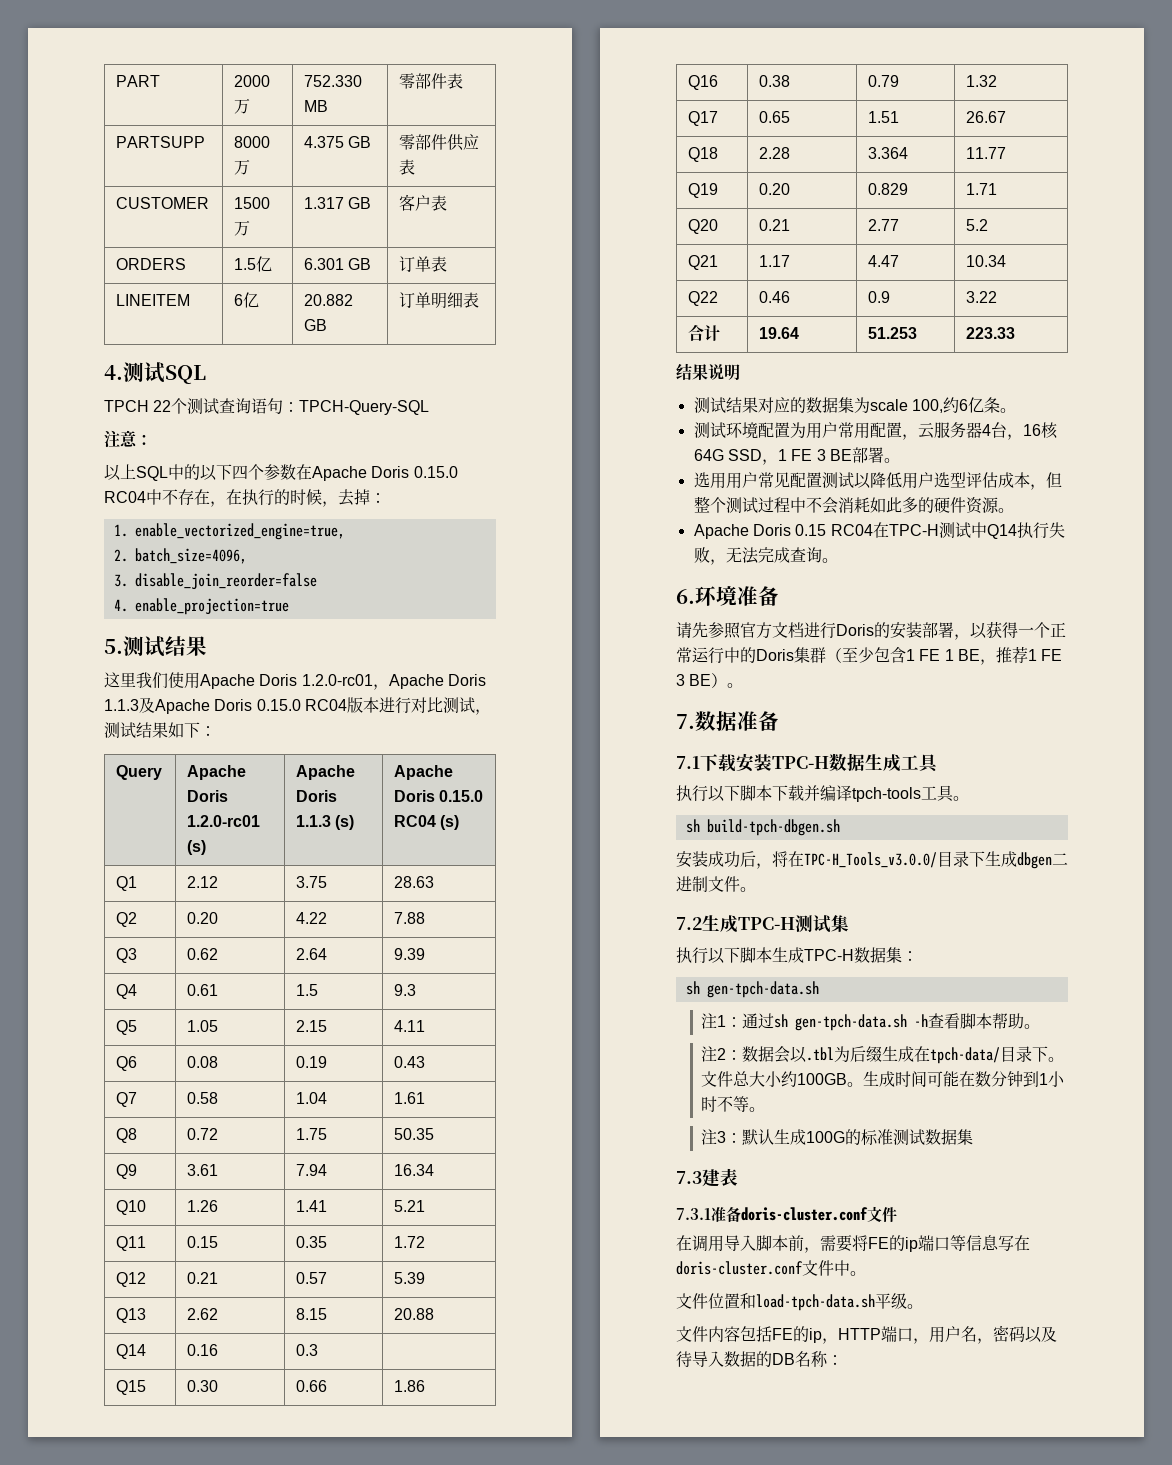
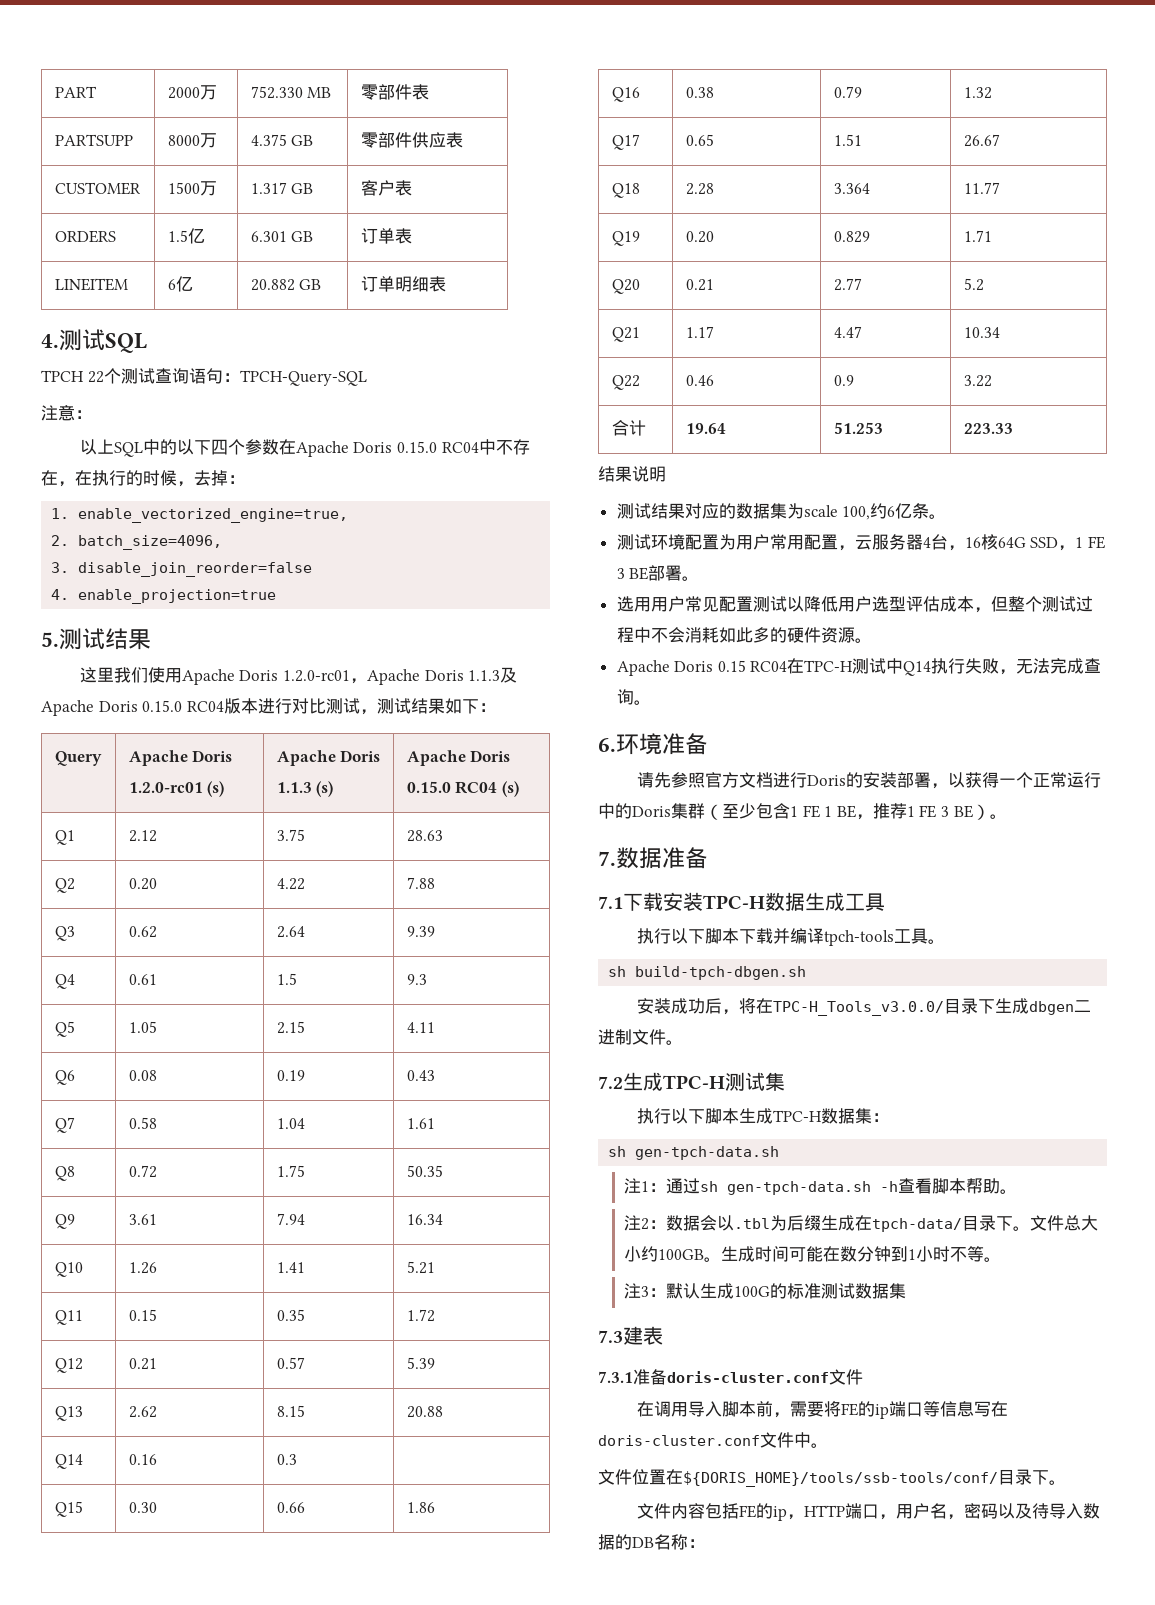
[740,1293,907,1311] 和load-tpch-data.sh平级 -> [666,1469,1049,1487] 在${DORIS_HOME}/tools/ssb-tools/conf/目录下

